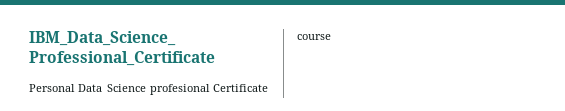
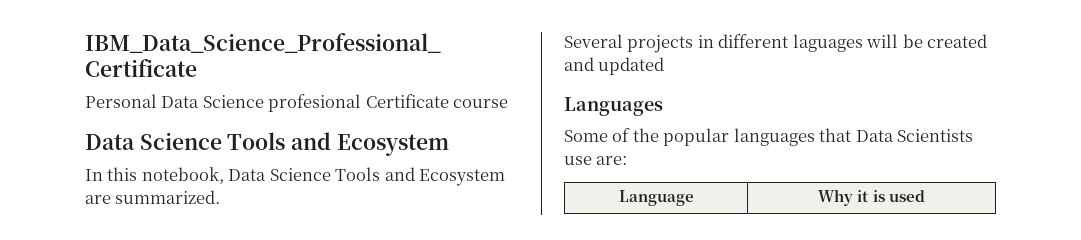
(331, 37) none -> [85,132,449,156] [85,167,506,186] [85,190,221,204] [564,34,988,53] [564,57,665,75] [564,97,663,116] [564,128,974,146] [564,156,628,165] [618,190,694,206] [818,189,925,206] // Data Science Tools and Ecosystem // In this notebook, Data Science Tools and Ecosystem are summarized. // Several projects in different laguages will be created and updated // Languages // Some of the popular languages that Data Scientists use are: // Language | Why it is used

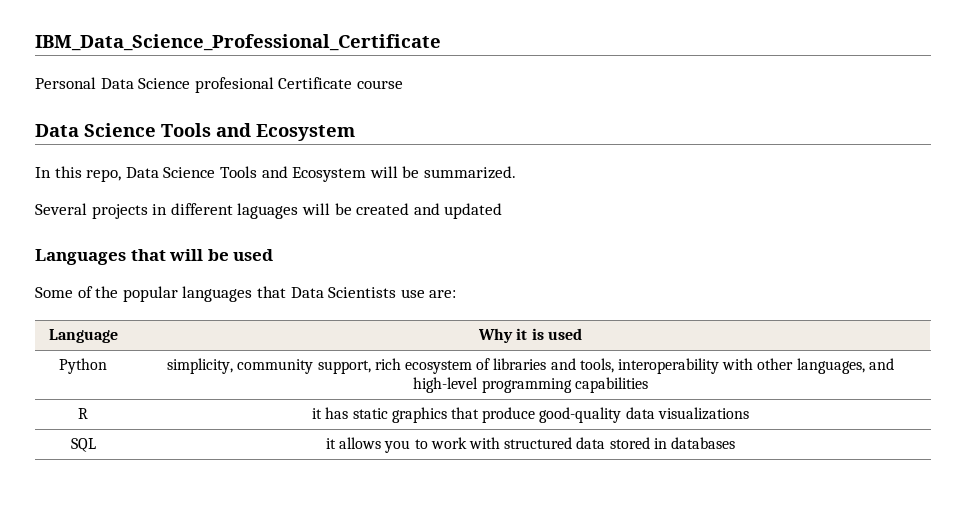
[141,167,506,186] [85,195,111,204] notebook, Data Science Tools and Ecosystem are -> [86,166,420,182] repo, Data Science Tools and Ecosystem will be
(663, 106) none -> [130,249,274,261] that will be used
(925, 196) none -> [59,358,107,374] [167,358,894,374] [413,377,648,393] [78,408,88,419] [312,407,749,423] [70,438,96,452] [326,437,735,453] // Python | simplicity, community support, rich ecosystem of libraries and tools, interoperability with other languages, and high-level programming capabilities // R | it has static graphics that produce good-quality data visualizations // SQL | it allows you to work with structured data stored in databases

